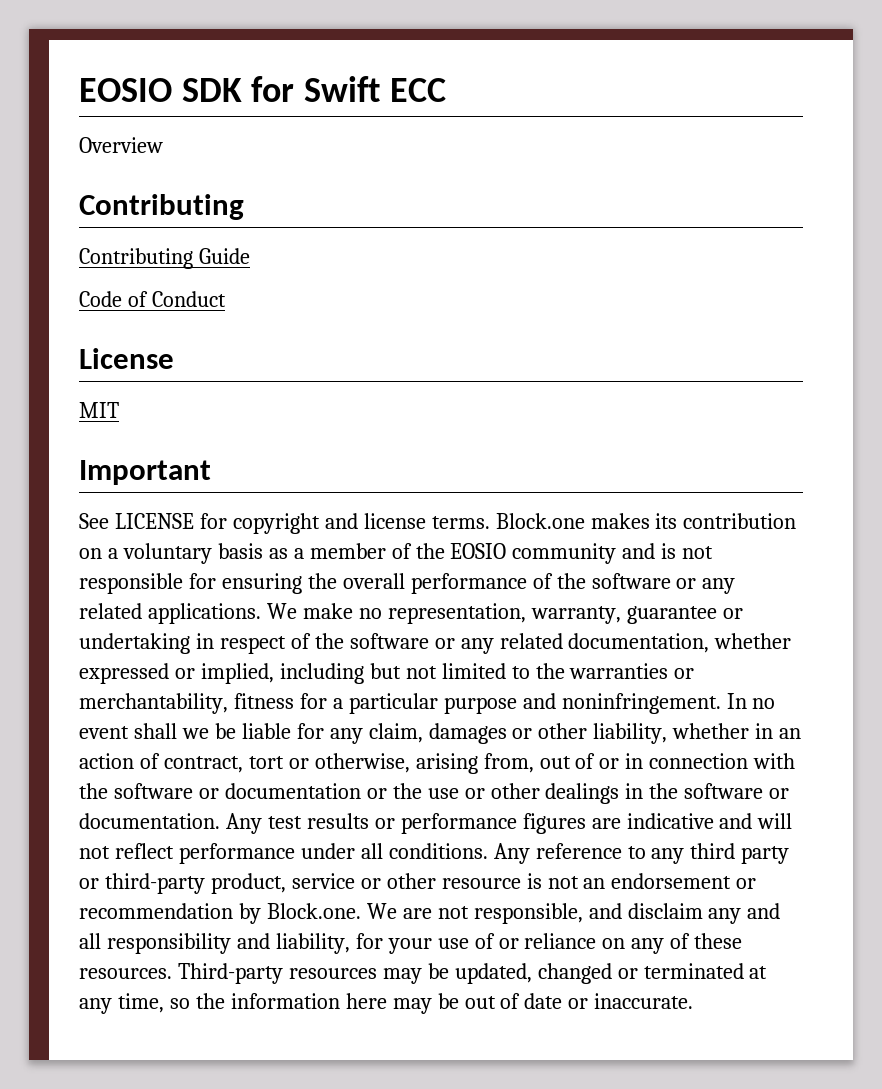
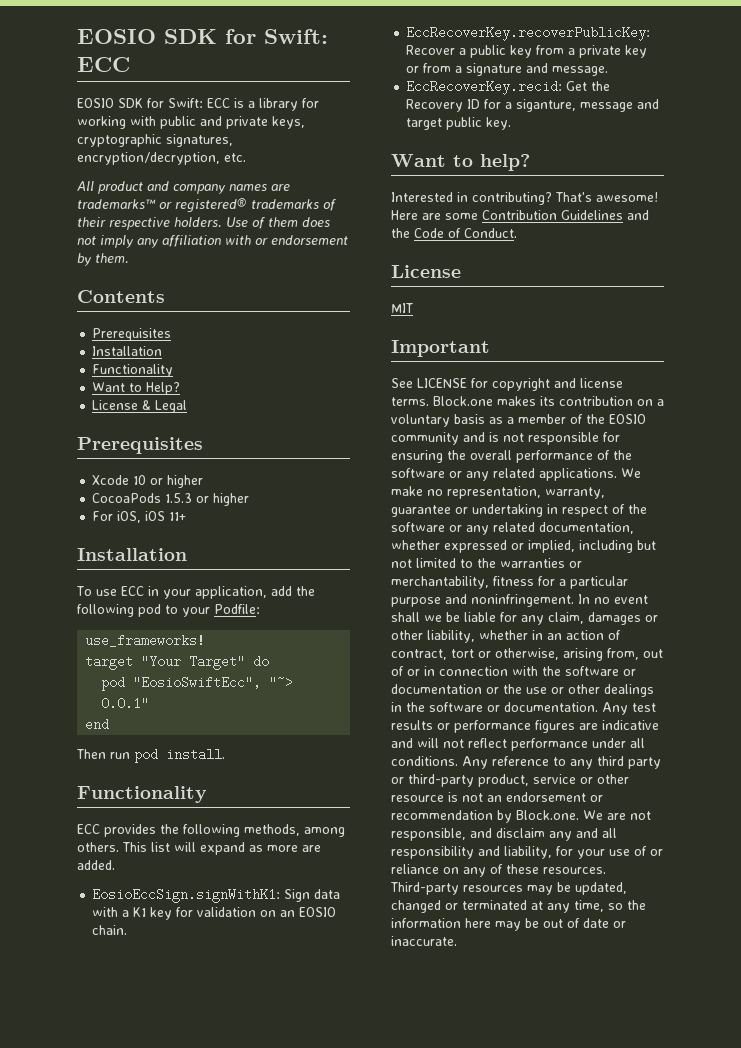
[79,76,381,102] EOSIO SDK for Swift -> [77,29,328,44] EOSIO SDK for Swift:
[79,137,163,153] [79,194,244,220] [79,248,250,269] Overview // Contributing // Contributing Guide // -> [77,98,319,111] [77,116,305,129] [77,134,233,147] [77,152,246,165] [77,181,290,194] [77,198,336,213] [77,217,330,230] [77,235,348,248] [77,253,129,266] [77,290,165,303] [92,328,172,341] [92,346,163,356] [92,364,174,377] [92,382,181,395] [92,400,188,413] [77,437,203,454] [92,475,204,488] [92,493,250,506] [92,511,187,523] [77,548,187,561] [76,586,315,599] [77,604,260,617] [85,634,206,647] [85,655,270,670] [101,676,294,691] [101,697,150,710] [85,718,110,731] [76,748,225,763] [77,786,207,803] [77,824,345,837] [77,842,321,855] [77,860,115,870] [92,888,341,903] [92,907,337,920] [92,925,128,935] [406,26,651,41] [406,45,648,58] [406,63,609,76] [406,80,611,95] [406,99,660,112] [406,117,512,130] [391,154,530,171] [391,192,658,205] [391,210,649,220] [391,228,410,238] EOSIO SDK for Swift: ECC is a library for working with public and private keys, cryptographic signatures, encryption/decryption, etc. // All product and company names are trademarks™ or registered® trademarks of their respective holders. Use of them does not imply any affiliation with or endorsement by them. // Contents // Prerequisites // Installation // Functionality // Want to Help? // License & Legal // Prerequisites // Xcode 10 or higher // CocoaPods 1.5.3 or higher // For iOS, iOS 11+ // Installation // To use ECC in your application, add the following pod to your Podfile: // use_frameworks! // target "Your Target" do // pod "EosioSwiftEcc", "~> 0.0.1" // end // Then run pod install. // Functionality // ECC provides the following methods, among others. This list will expand as more are added. // EosioEccSign.signWithK1: Sign data with a K1 key for validation on an EOSIO chain. // EccRecoverKey.recoverPublicKey: Recover a public key from a private key or from a signature and message. // EccRecoverKey.recid: Get the Recovery ID for a siganture, message and target public key. // Want to help? // Interested in contributing? That's awesome! Here are some Contribution Guidelines and the
[151,291,226,307] Conduct -> [464,228,517,238] Conduct.

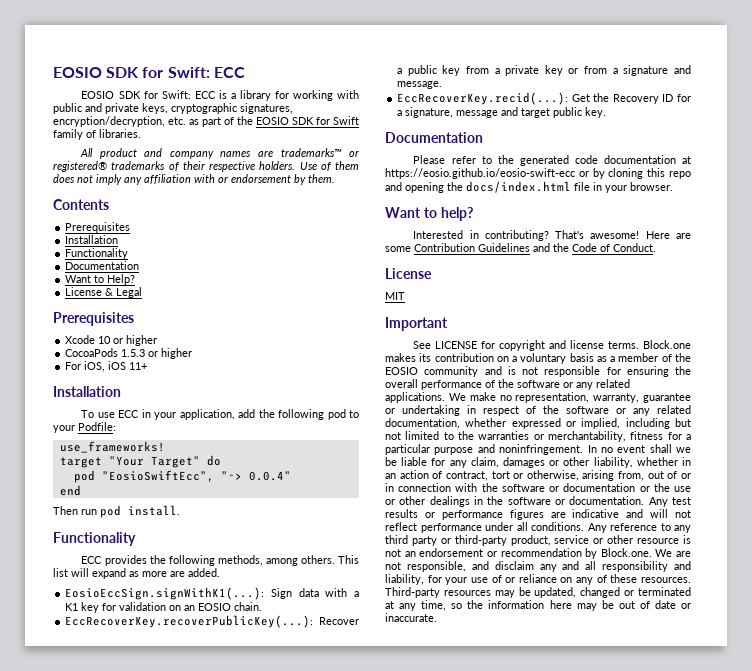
(246, 157) none -> [189,116,359,127] [53,129,141,140] as part of the EOSIO SDK for Swift family of libraries.
(174, 370) none -> [65,261,140,270] // Documentation
[101,697,150,710] 0.0.1" -> [248,471,291,481] 0.0.4"
[92,888,281,903] EosioEccSign.signWithK1: -> [65,587,265,600] EosioEccSign.signWithK1(...):
[406,26,651,41] EccRecoverKey.recoverPublicKey: -> [65,615,314,628] EccRecoverKey.recoverPublicKey(...):
[406,80,563,95] EccRecoverKey.recid: -> [397,92,569,105] EccRecoverKey.recid(...):
[516,99,577,112] siganture, -> [405,107,454,118] signature,
(512, 123) none -> [385,132,483,143] [413,155,691,166] [385,168,691,179] [385,181,673,193] // Documentation // Please refer to the generated code documentation at https://eosio.github.io/eosio-swift-ecc or by cloning this repo and opening the docs/index.html file in your browser.

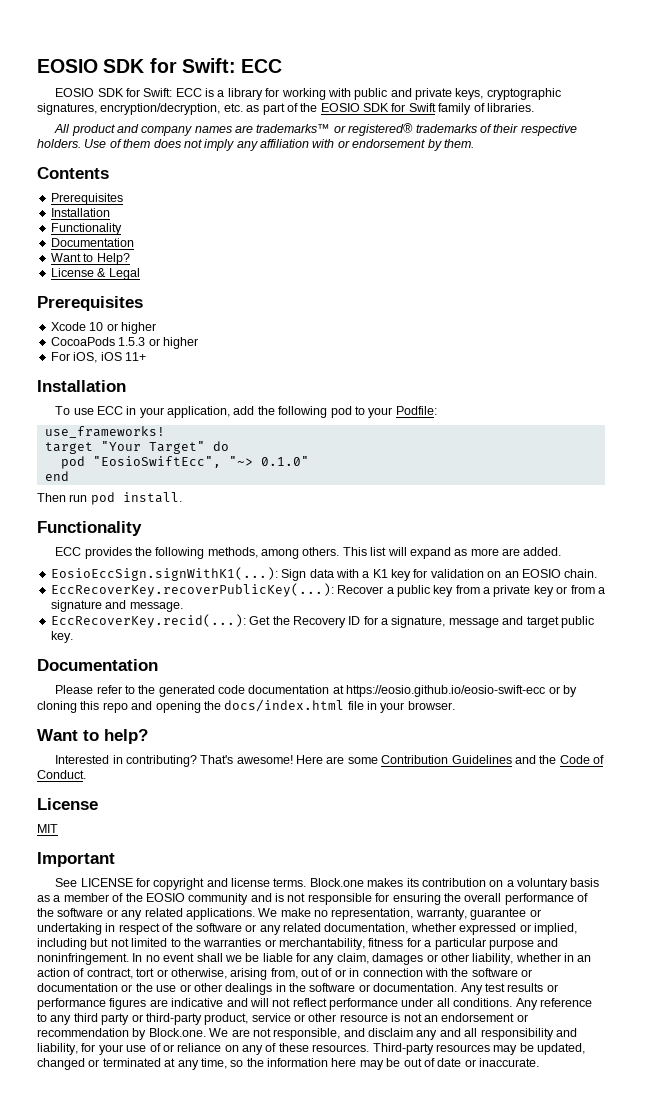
[248,471,291,481] 0.0.4" -> [260,456,309,466] 0.1.0"

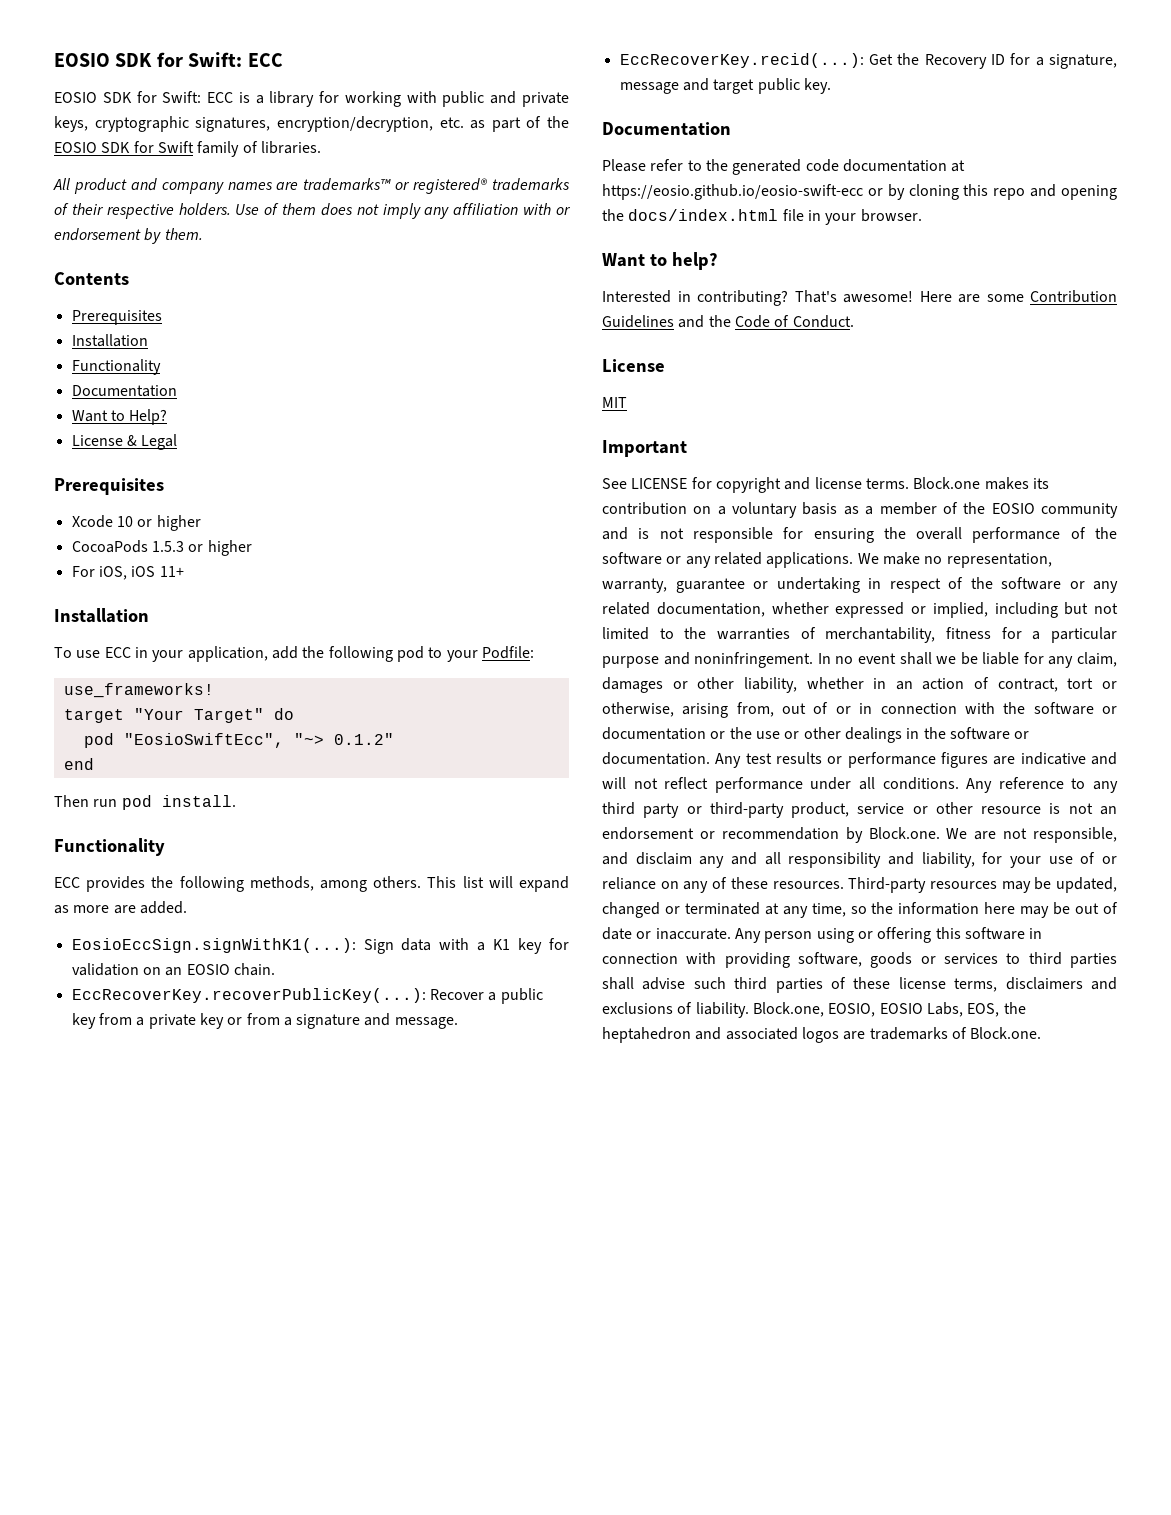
[260,456,309,466] 0.1.0" -> [333,733,394,745] 0.1.2"
[264,939,276,947] or -> [800,627,816,639] of
(539, 1062) none -> [734,927,1043,943] [602,952,1117,968] [602,977,1117,993] [602,1002,1026,1018] [602,1027,1042,1043] Any person using or offering this software in connection with providing software, goods or services to third parties shall advise such third parties of these license terms, disclaimers and exclusions of liability. Block.one, EOSIO, EOSIO Labs, EOS, the heptahedron and associated logos are trademarks of Block.one.

